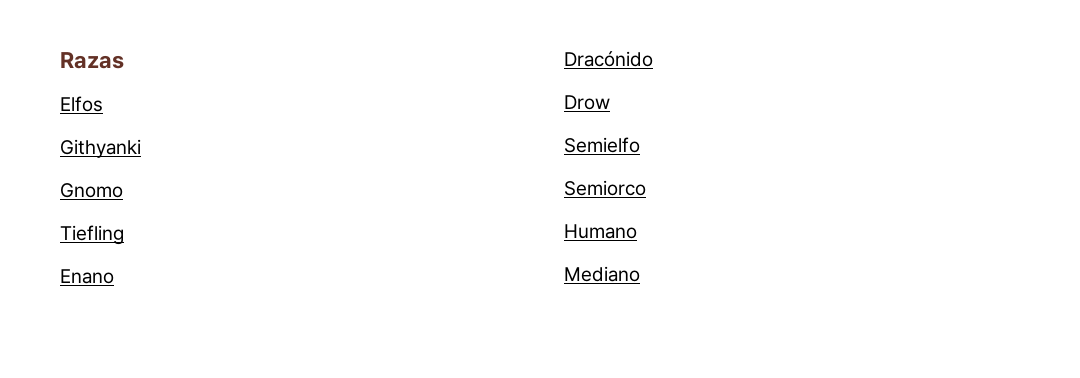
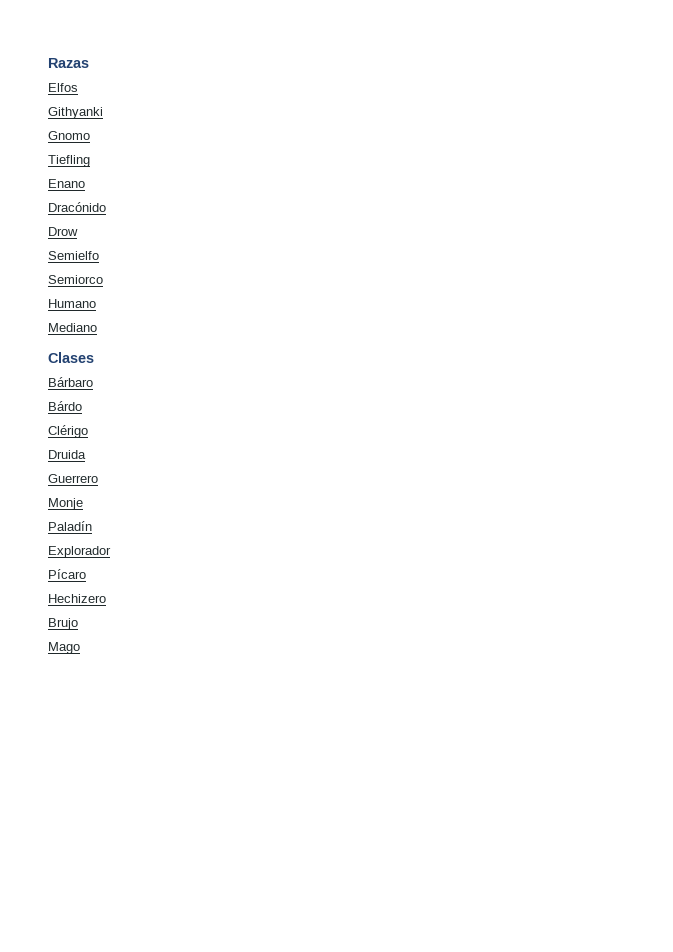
(640, 274) none -> [48,352,94,363] [48,377,93,387] [48,401,82,411] [48,425,88,438] [48,450,86,459] [48,474,98,483] [48,498,83,510] [48,521,92,531] [48,546,111,558] [48,569,86,579] [48,594,106,603] [48,618,78,630] [48,642,80,654] // Clases // Bárbaro // Bárdo // Clérigo // Druida // Guerrero // Monje // Paladín // Explorador // Pícaro // Hechizero // Brujo // Mago

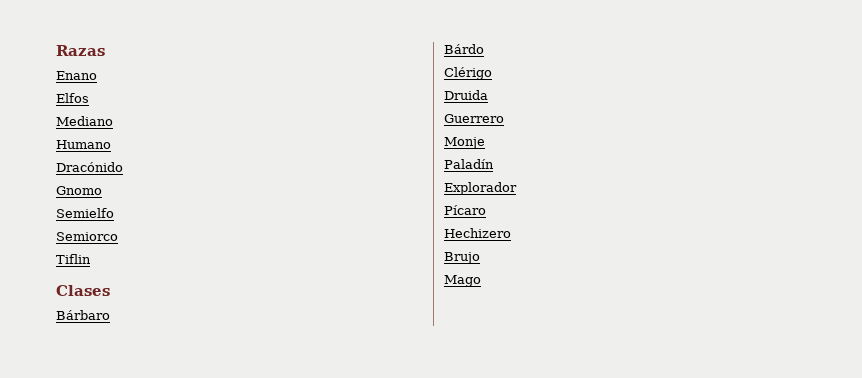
(89, 63) none -> [56,71,97,80] // Enano
[48,107,103,119] [48,131,90,140] [48,155,90,167] [48,179,85,188] Githyanki // Gnomo // Tiefling // Enano -> [56,116,113,126] [56,140,111,149] Mediano // Humano
[48,227,78,236] Drow -> [56,186,102,195] Gnomo
[48,299,96,308] [48,323,97,332] Humano // Mediano -> [56,254,91,264] Tiflin

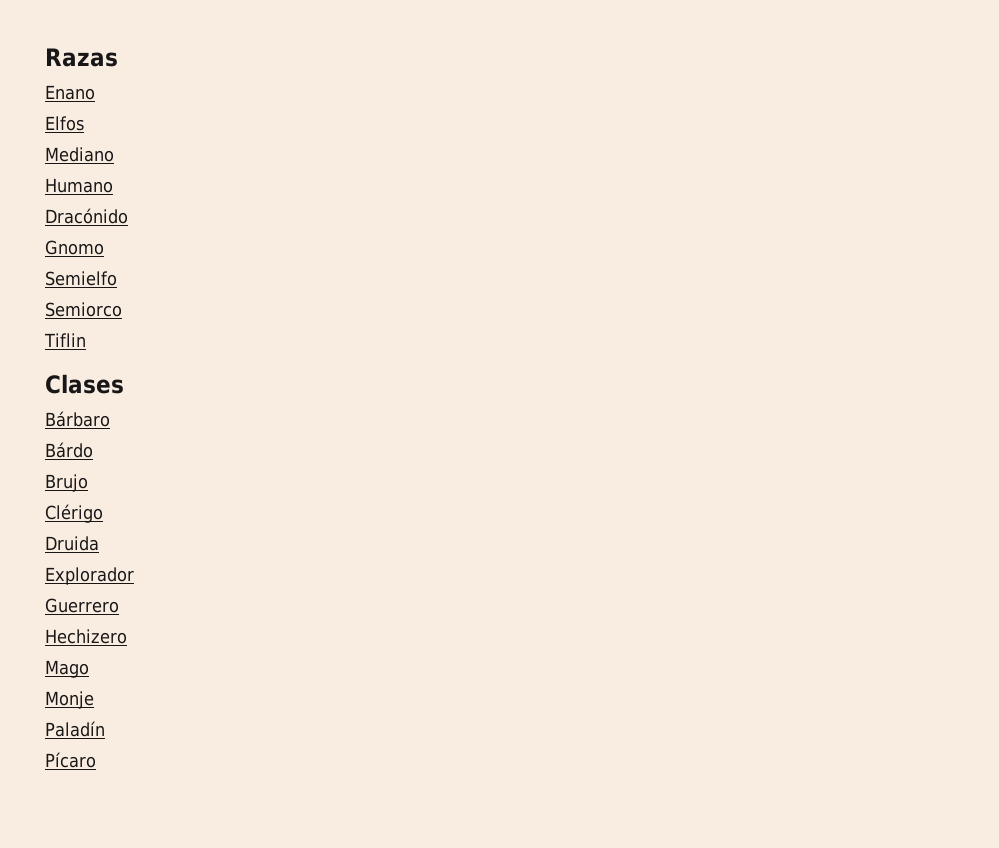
(484, 49) none -> [45,474,88,492] // Brujo
(488, 95) none -> [45,567,134,585] // Explorador
(504, 118) none -> [45,629,127,644] [45,660,89,678] // Hechizero // Mago
[444,182,517,195] // Explorador -> (105, 729) none
[444,228,511,238] [444,252,480,264] [444,275,481,287] // Hechizero // Brujo // Mago -> (96, 760) none

